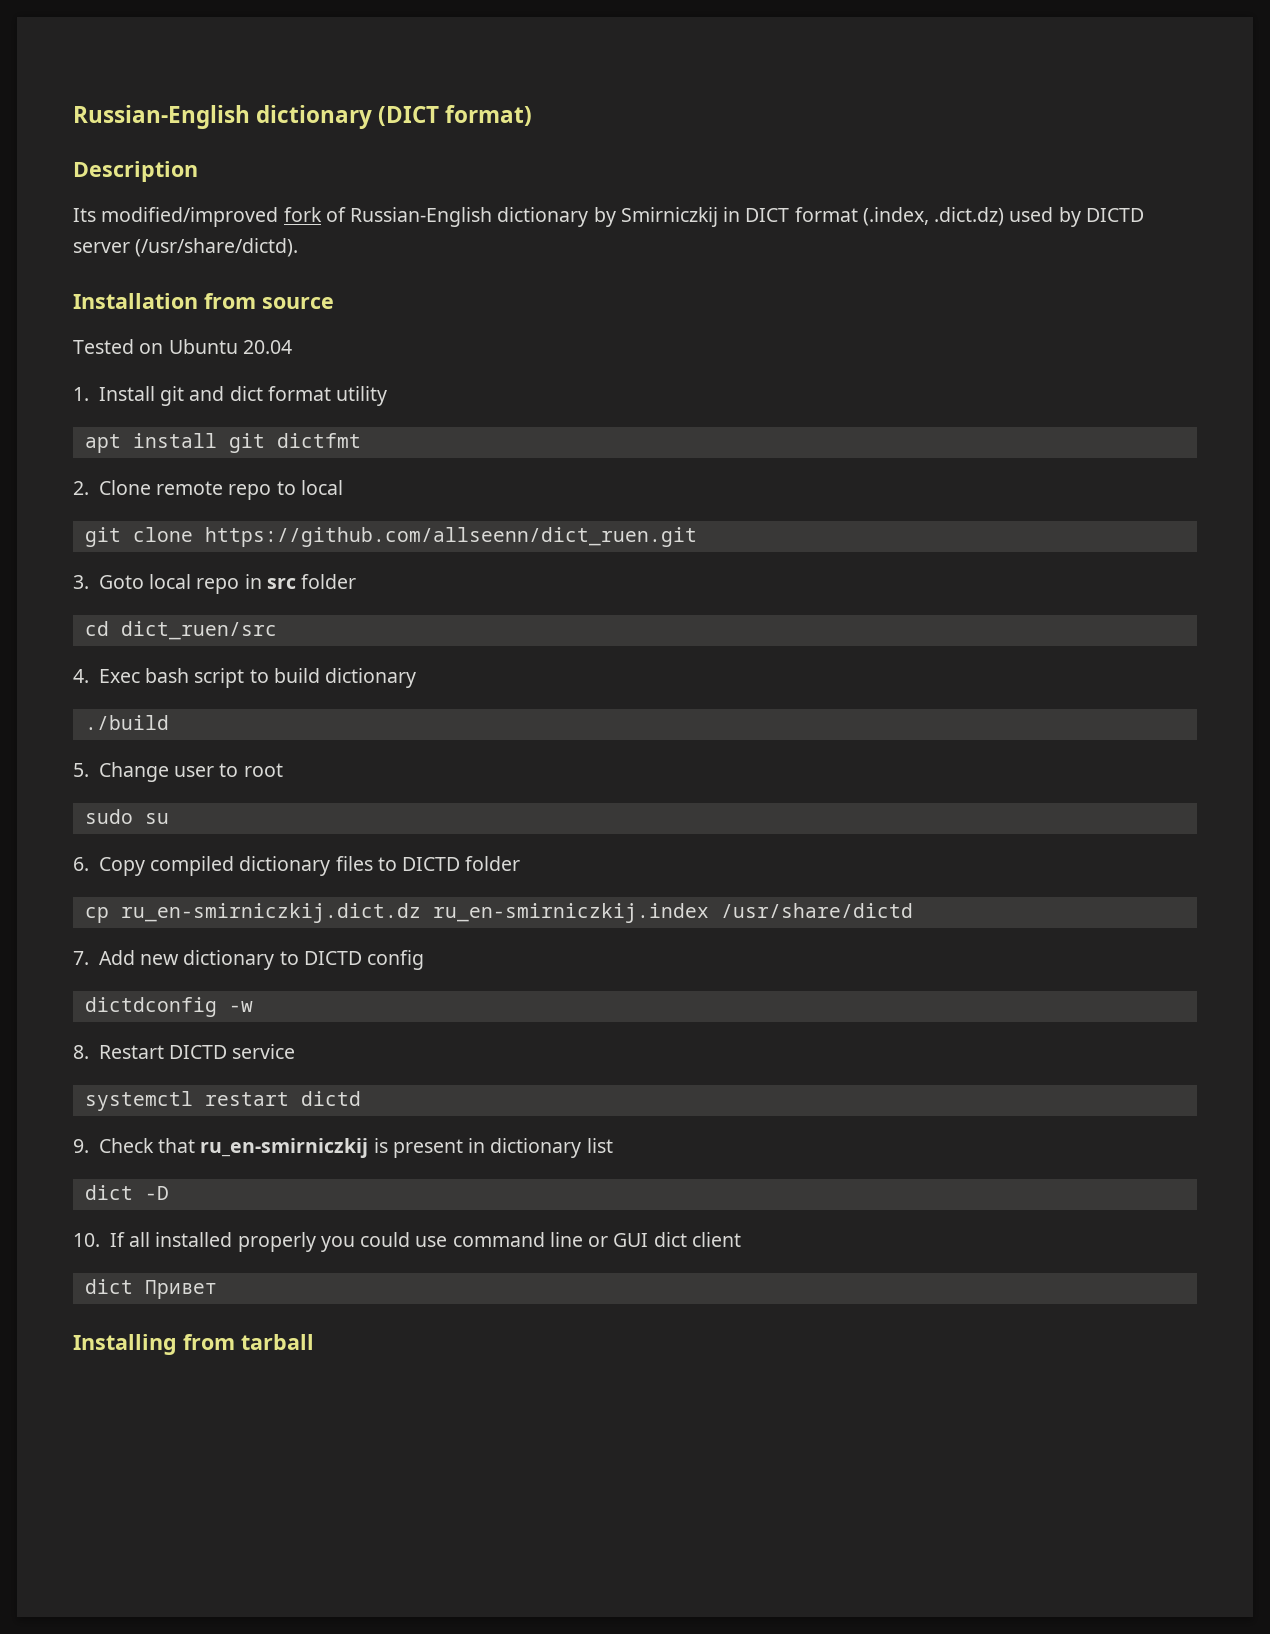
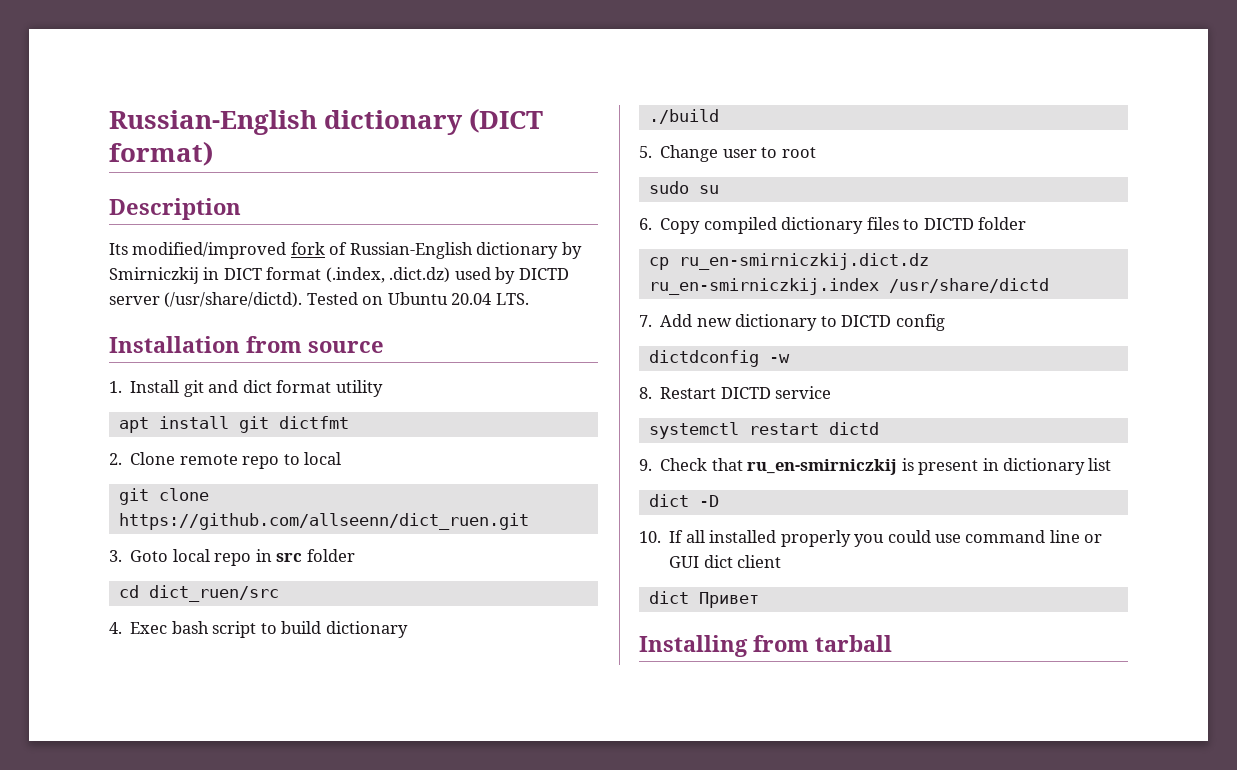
(299, 247) none -> [306,292,529,305] Tested on Ubuntu 20.04 LTS.
[73,339,292,354] // Tested on Ubuntu 20.04 -> (384, 347) none

